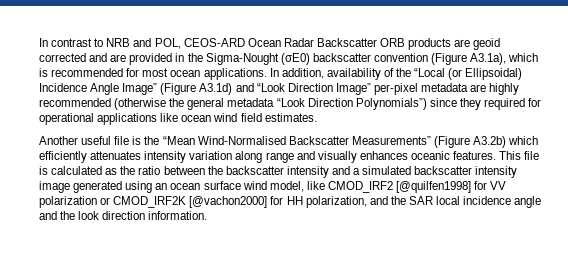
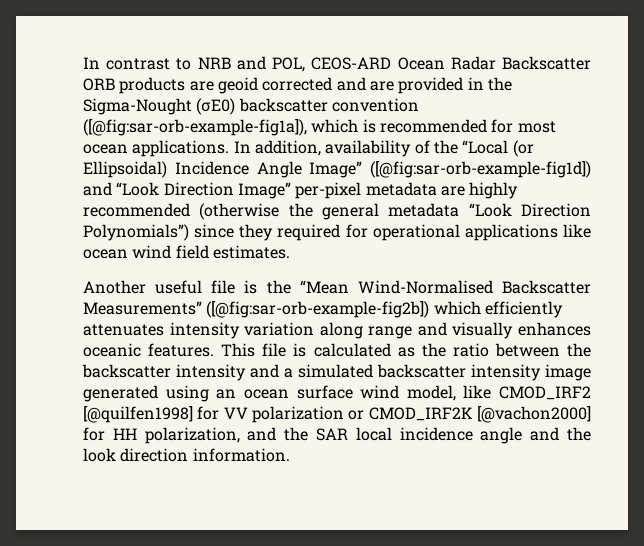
[431,53,507,65] (Figure A3.1a), -> [83,119,307,136] ([@fig:sar-orb-example-fig1a]),
[160,83,233,95] (Figure A3.1d) -> [370,161,591,178] ([@fig:sar-orb-example-fig1d])
[433,136,507,148] (Figure A3.2b) -> [206,301,430,318] ([@fig:sar-orb-example-fig2b])

